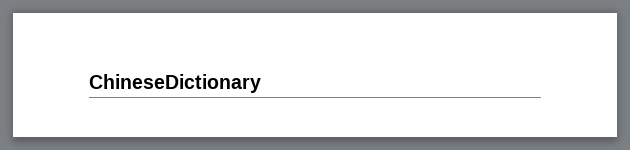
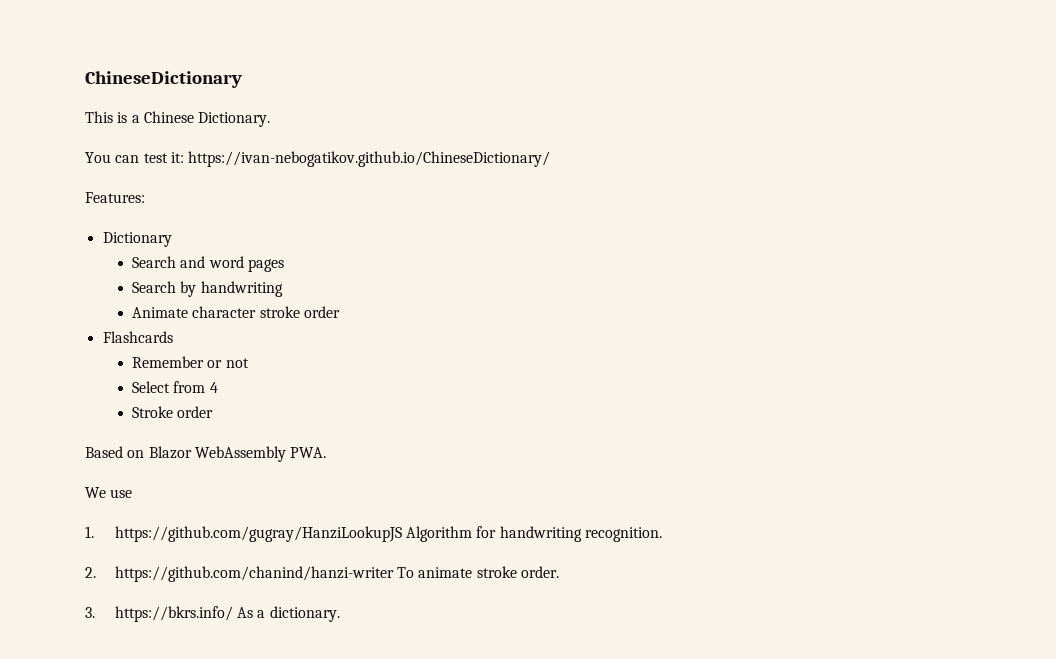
(261, 83) none -> [85,111,271,127] [85,151,551,167] [85,192,145,203] [102,232,172,247] [132,256,285,272] [132,281,283,297] [132,306,341,318] [102,331,173,343] [132,356,249,368] [132,381,218,393] [132,406,214,418] [85,446,327,462] [85,487,133,498] [85,526,662,542] [85,566,559,582] [85,606,340,622] // This is a Chinese Dictionary. // You can test it: https://ivan-nebogatikov.github.io/ChineseDictionary/ // Features: // Dictionary // Search and word pages // Search by handwriting // Animate character stroke order // Flashcards // Remember or not // Select from 4 // Stroke order // Based on Blazor WebAssembly PWA. // We use // 1. https://github.com/gugray/HanziLookupJS Algorithm for handwriting recognition. // 2. https://github.com/chanind/hanzi-writer To animate stroke order. // 3. https://bkrs.info/ As a dictionary.

